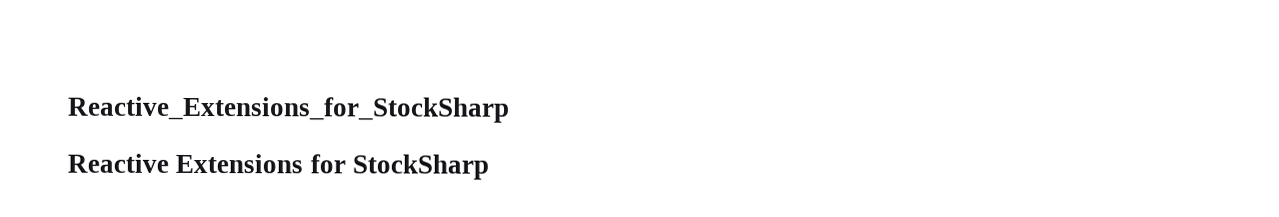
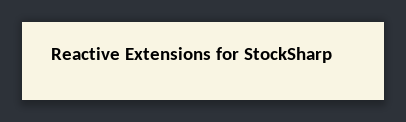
[67,96,510,123] Reactive_Extensions_for_StockSharp // -> (51, 53) none

